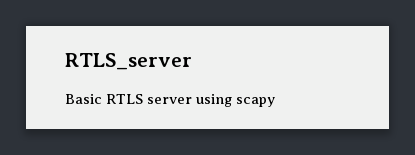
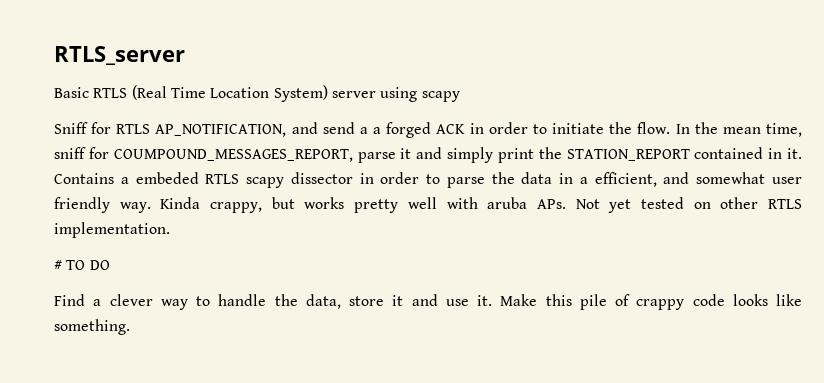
(143, 99) none -> [131,85,328,102] (Real Time Location System)
(275, 102) none -> [54,122,802,138] [54,147,802,163] [54,172,802,188] [54,197,802,213] [54,222,170,238] [54,260,110,270] [54,294,802,310] [54,319,130,335] // Sniff for RTLS AP_NOTIFICATION, and send a a forged ACK in order to initiate the flow. In the mean time, sniff for COUMPOUND_MESSAGES_REPORT, parse it and simply print the STATION_REPORT contained in it. Contains a embeded RTLS scapy dissector in order to parse the data in a efficient, and somewhat user friendly way. Kinda crappy, but works pretty well with aruba APs. Not yet tested on other RTLS implementation. // # TO DO // Find a clever way to handle the data, store it and use it. Make this pile of crappy code looks like something.

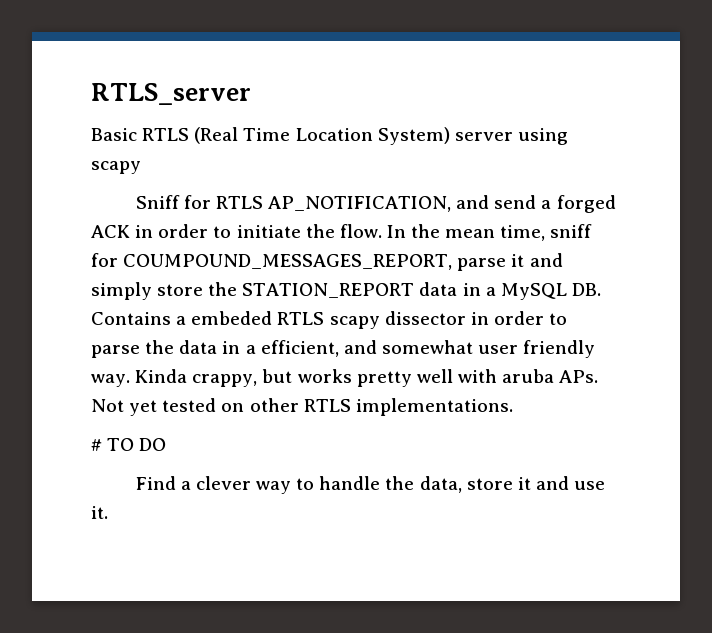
[373,127,382,134] a -> (552, 204) none
[497,148,534,163] print -> [157,284,204,296] store
[694,147,802,159] contained in it. -> [419,282,602,300] data in a MySQL DB.
[54,222,170,238] implementation. -> [355,398,513,416] implementations.
[500,294,802,310] [54,319,130,335] Make this pile of crappy code looks like something. -> (108, 512) none

